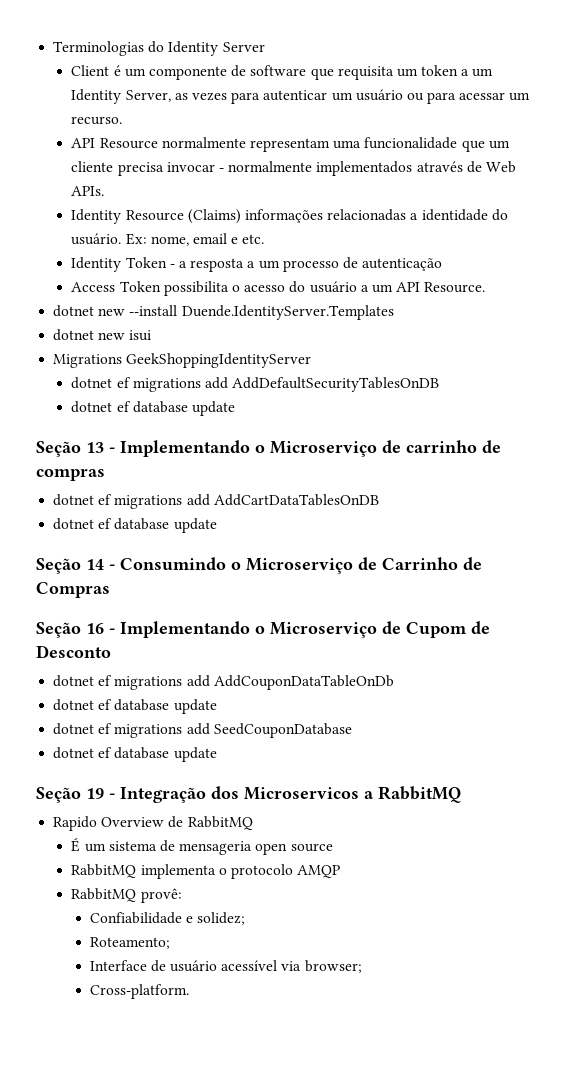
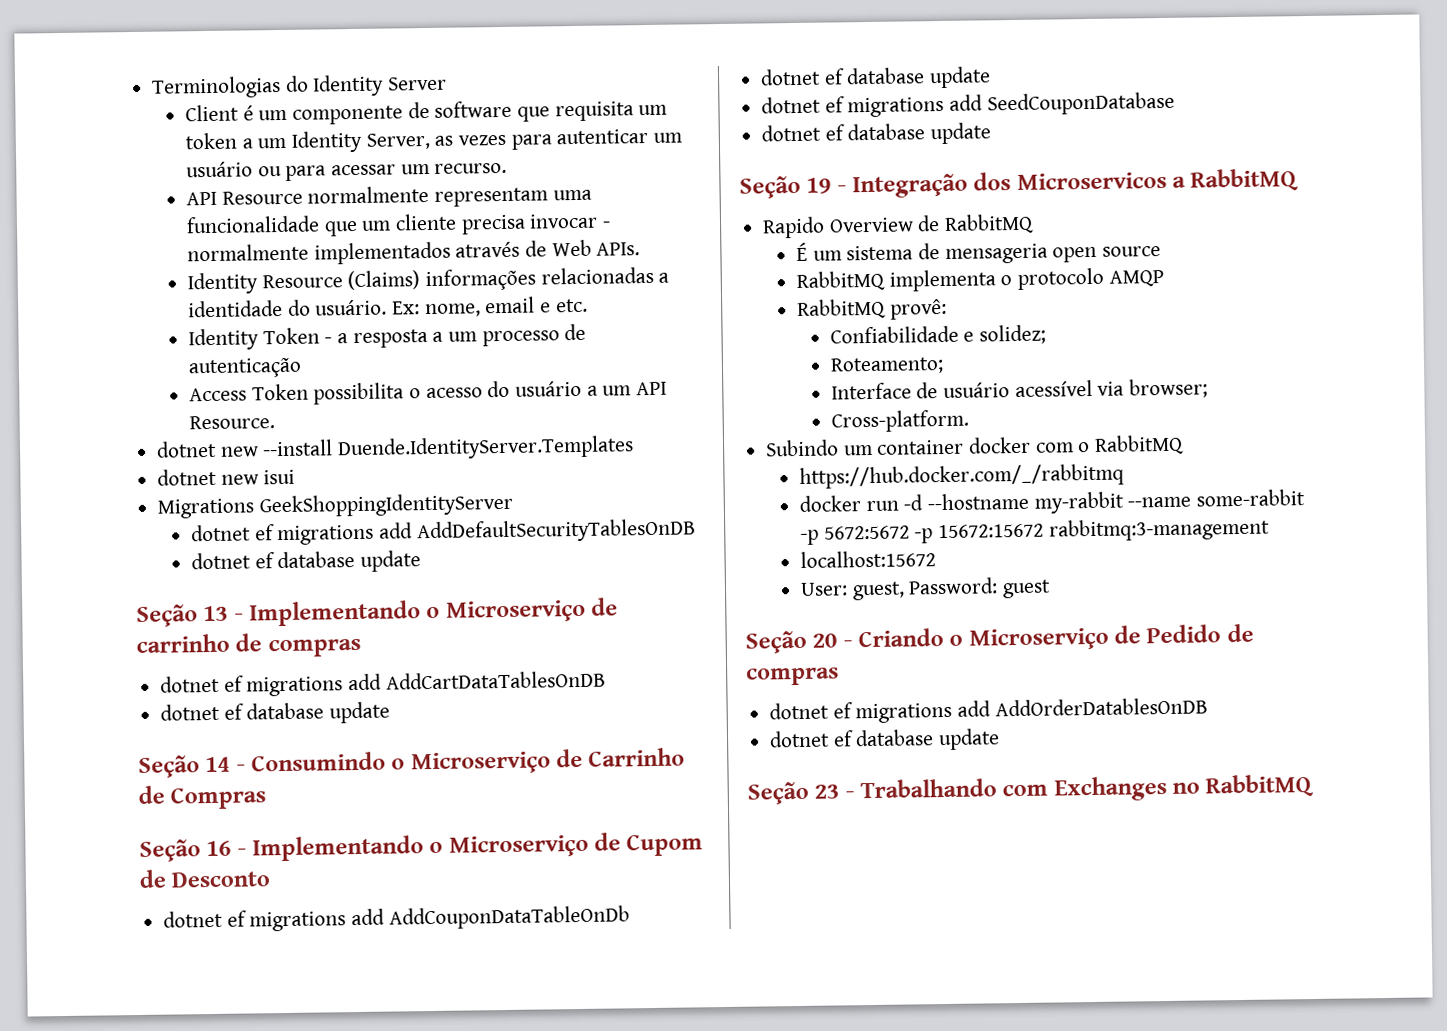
(189, 991) none -> [765,434,1185,457] [798,463,1124,489] [798,489,1305,514] [799,517,1270,545] [799,550,936,568] [799,577,1051,601] [745,623,1254,654] [746,667,839,686] [769,697,1208,724] [769,728,1001,751] [747,773,1315,805] // Subindo um container docker com o RabbitMQ // https://hub.docker.com/_/rabbitmq // docker run -d --hostname my-rabbit --name some-rabbit -p 5672:5672 -p 15672:15672 rabbitmq:3-management // localhost:15672 // User: guest, Password: guest // Seção 20 - Criando o Microserviço de Pedido de compras // dotnet ef migrations add AddOrderDatablesOnDB // dotnet ef database update // Seção 23 - Trabalhando com Exchanges no RabbitMQ

